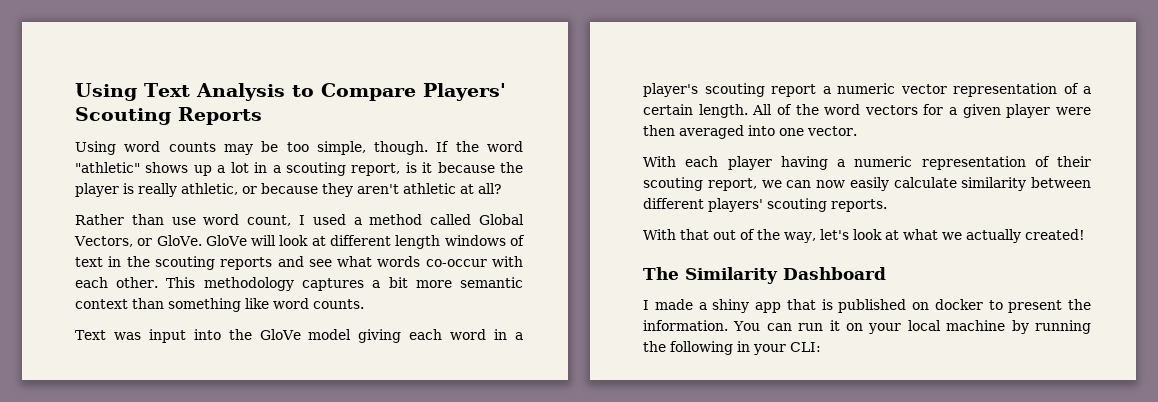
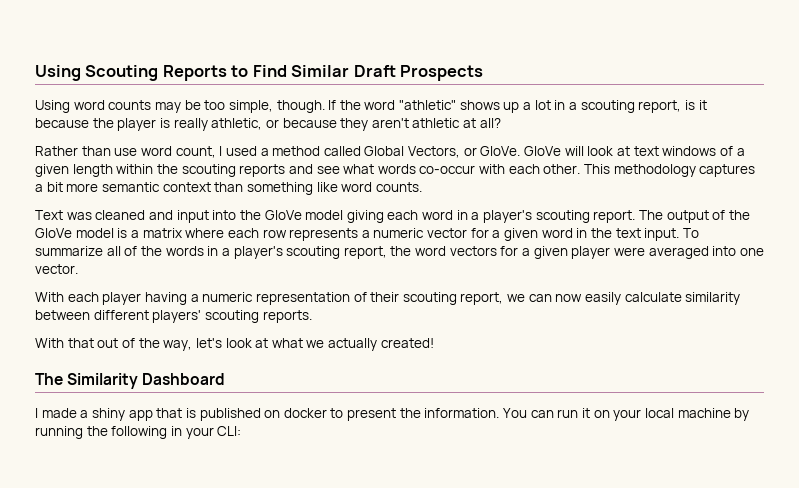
[75,83,506,101] [75,107,262,125] Using Text Analysis to Compare Players' Scouting Reports -> [35,65,484,81] Using Scouting Reports to Find Similar Draft Prospects
[330,235,525,249] [75,256,122,267] different length windows of text in -> [633,146,745,156] [35,164,154,177] text windows of a given length within
(141, 336) none -> [95,210,173,220] cleaned and
[771,83,1091,97] [643,104,792,118] report a numeric vector representation of a certain length. All of -> [593,210,750,223] [35,228,699,241] [35,246,387,259] report. The output of the GloVe model is a matrix where each row represents a numeric vector for a given word in the text input. To summarize all of the words in a player's scouting report,
[643,125,675,136] then -> (645, 251) none

